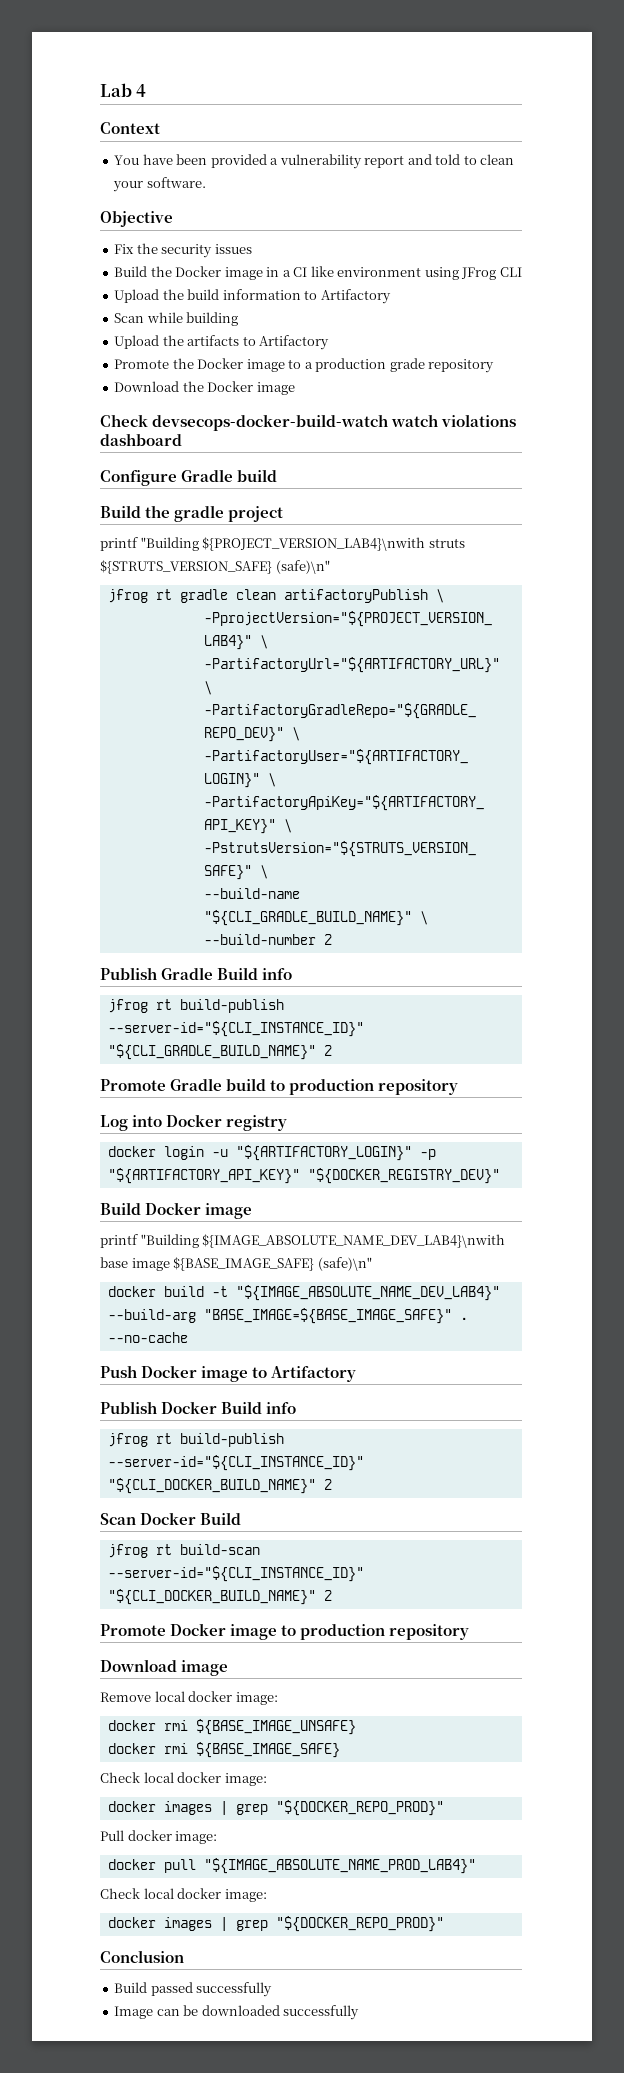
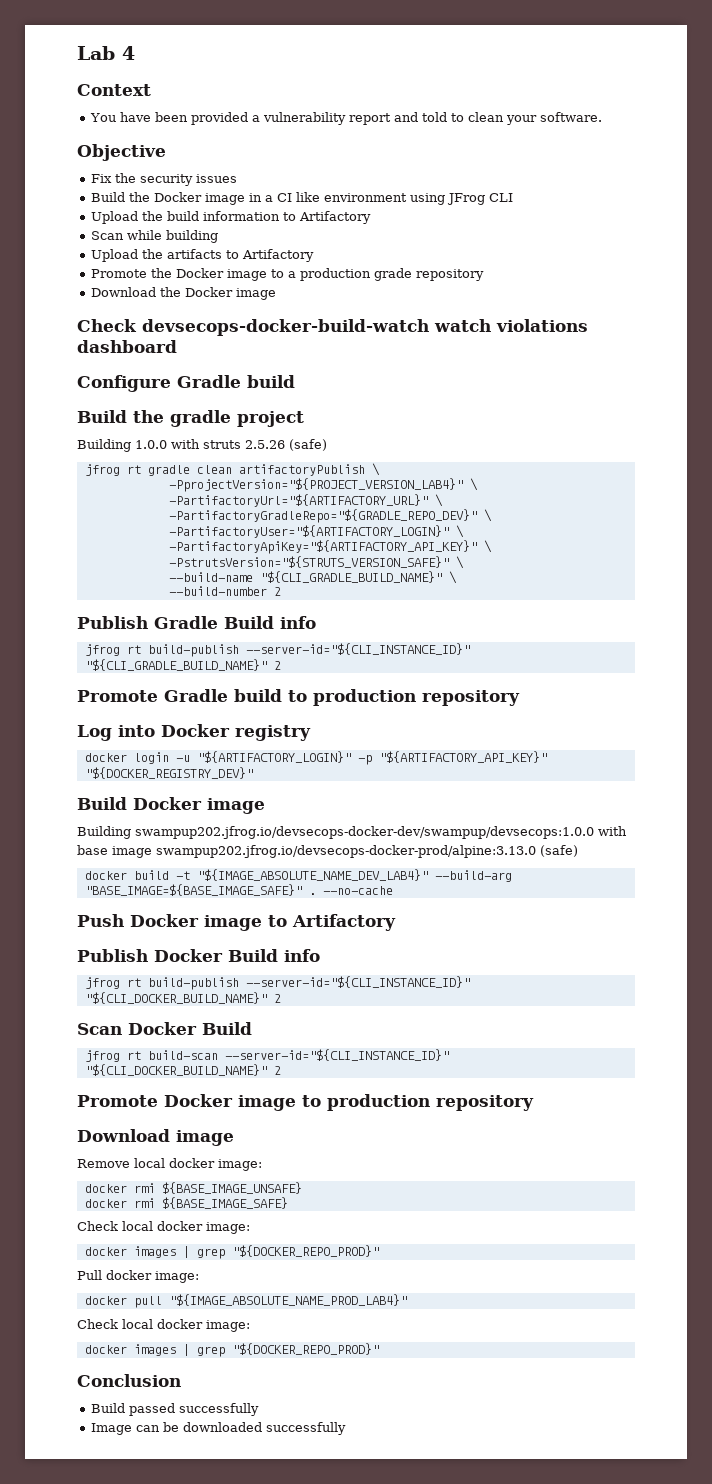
[100,537,465,551] [100,560,330,574] printf "Building ${PROJECT_VERSION_LAB4}\nwith struts ${STRUTS_VERSION_SAFE} (safe)\n" -> [77,439,327,452] Building 1.0.0 with struts 2.5.26 (safe)
[100,1234,506,1248] [100,1257,372,1271] printf "Building ${IMAGE_ABSOLUTE_NAME_DEV_LAB4}\nwith base image ${BASE_IMAGE_SAFE} (safe)\n" -> [77,826,627,839] [77,845,578,858] Building swampup202.jfrog.io/devsecops-docker-dev/swampup/devsecops:1.0.0 with base image swampup202.jfrog.io/devsecops-docker-prod/alpine:3.13.0 (safe)

